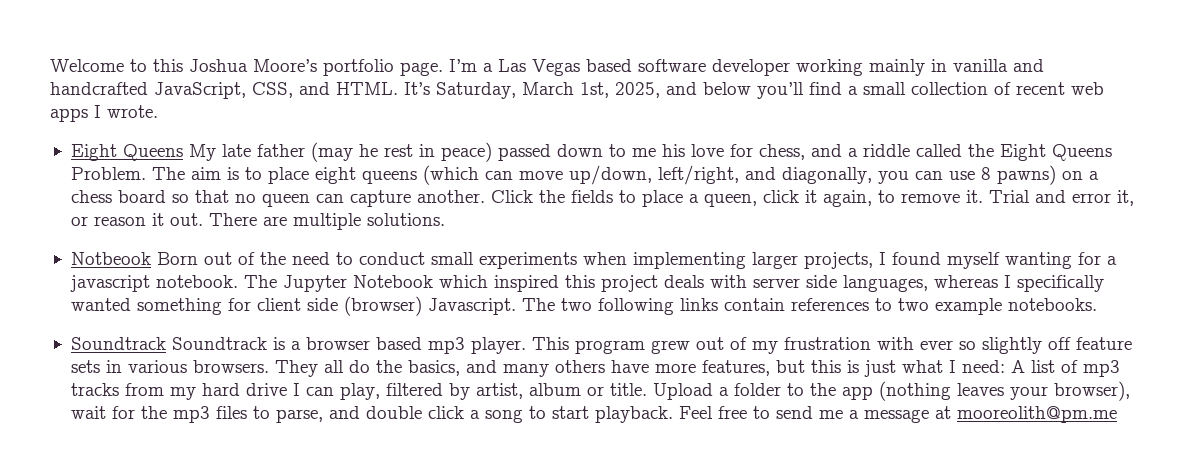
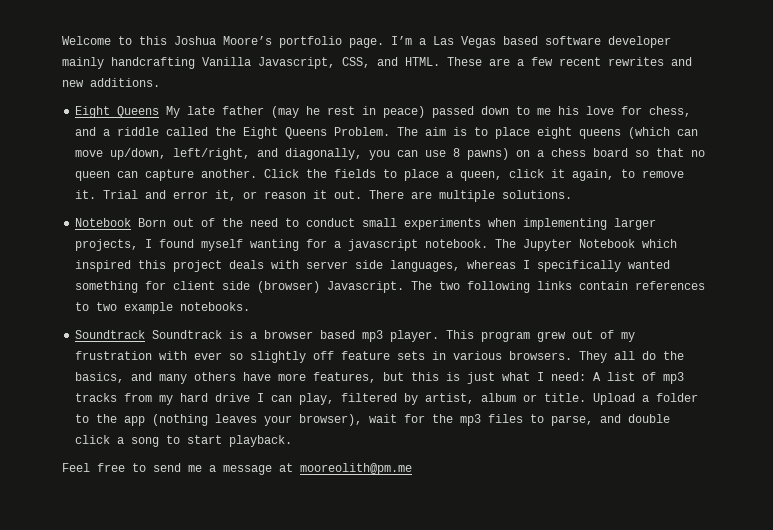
[796,59,1044,76] [50,82,1104,99] [50,105,158,122] working mainly in vanilla and handcrafted JavaScript, CSS, and HTML. It’s Saturday, March 1st, 2025, and below you’ll find a small collection of recent web apps I wrote. -> [62,57,692,69] [62,78,160,87] mainly handcrafting Vanilla Javascript, CSS, and HTML. These are a few recent rewrites and new additions.
[70,252,151,265] Notbeook -> [75,218,132,227] Notebook
(673, 414) none -> (293, 441) //

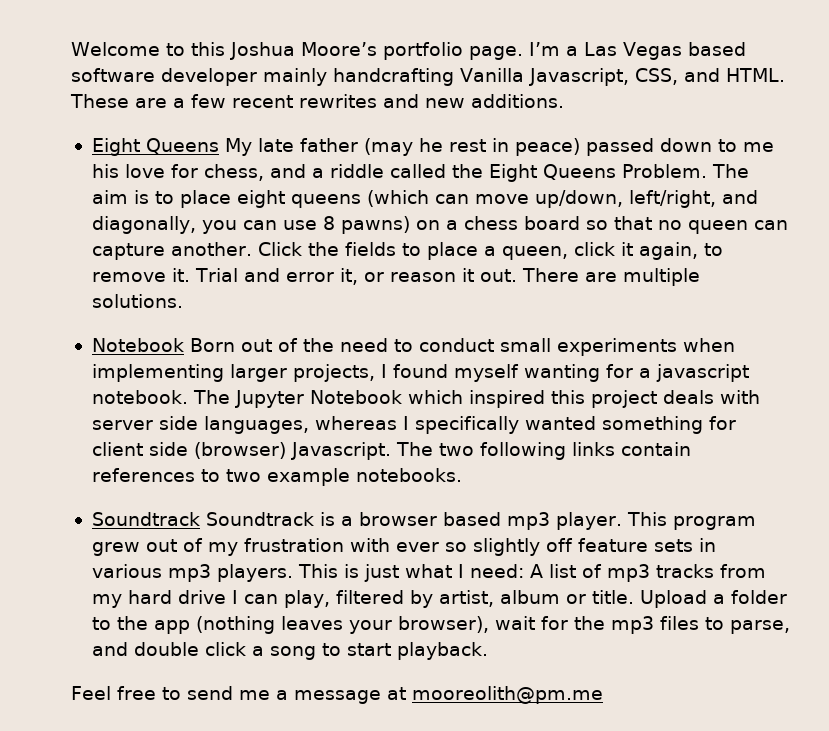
[509,351,685,363] [75,372,440,384] browsers. They all do the basics, and many others have more features, but this -> [167,564,338,582] mp3 players. This

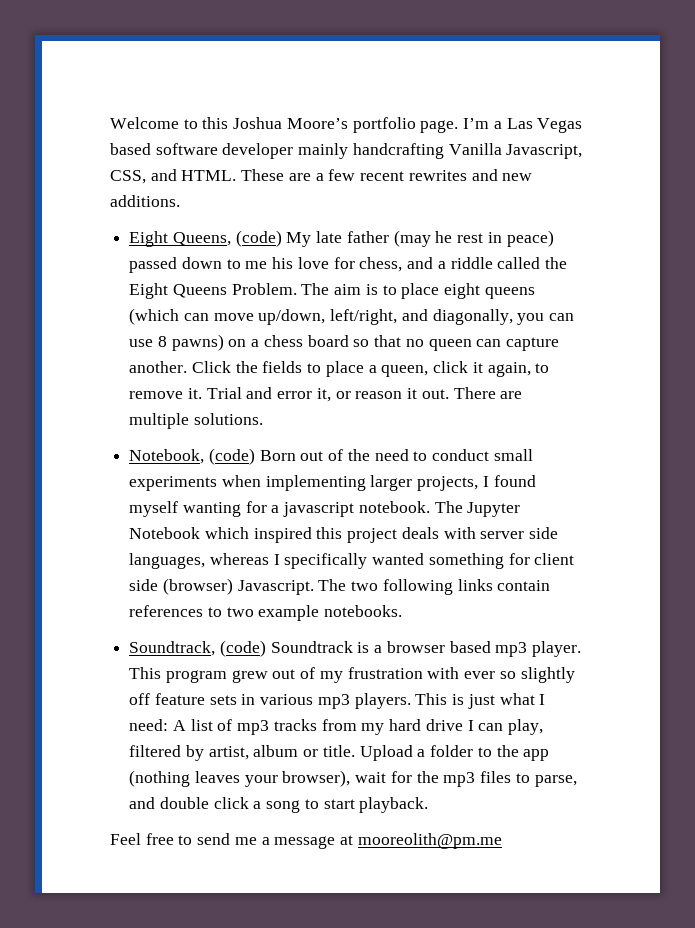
[145,138,219,154] Queens -> [172,230,282,247] Queens, (code)
[91,338,184,352] Notebook -> [129,448,255,465] Notebook, (code)
[91,512,200,526] Soundtrack -> [129,640,266,657] Soundtrack, (code)

